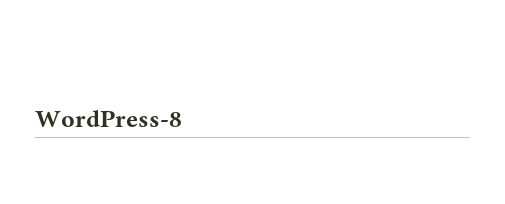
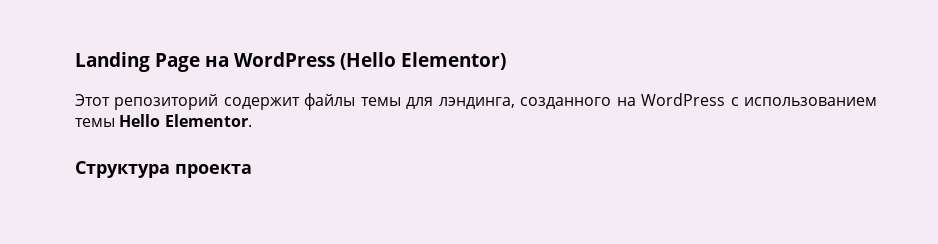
[35,110,182,127] WordPress-8 -> [75,52,506,72] [75,93,878,110] [75,114,252,127] [75,161,252,178] Landing Page на WordPress (Hello Elementor) // Этот репозиторий содержит файлы темы для лэндинга, созданного на WordPress с использованием темы Hello Elementor. // Структура проекта

